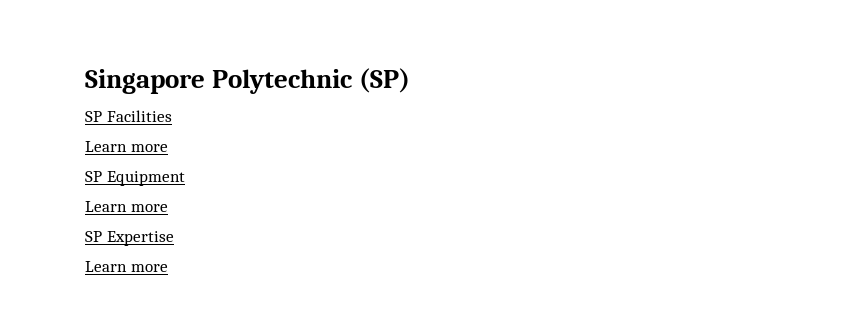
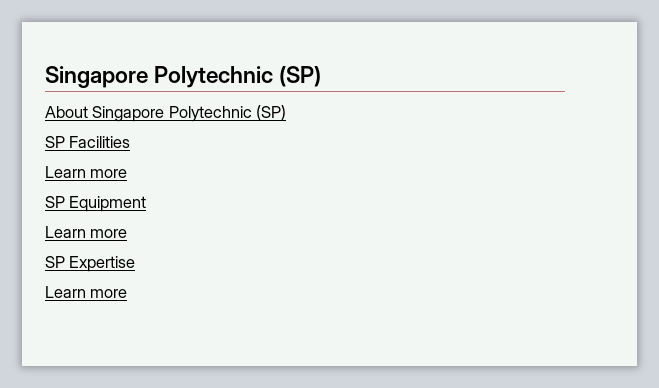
[85,68,411,94] Singapore Polytechnic (SP) -> [45,66,322,88] [45,105,287,122] Singapore Polytechnic (SP) // About Singapore Polytechnic (SP)

